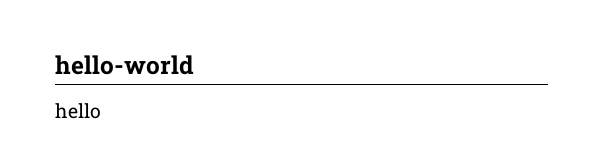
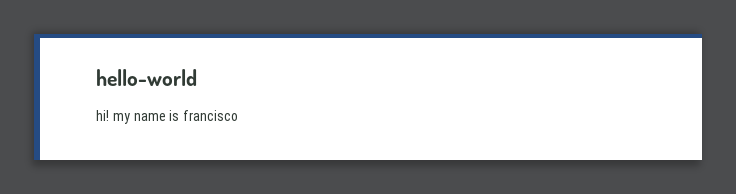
[55,103,101,119] hello -> [96,110,239,124] hi! my name is francisco

